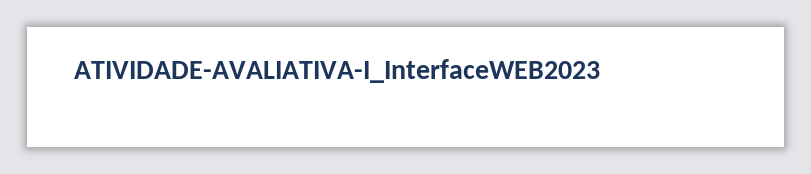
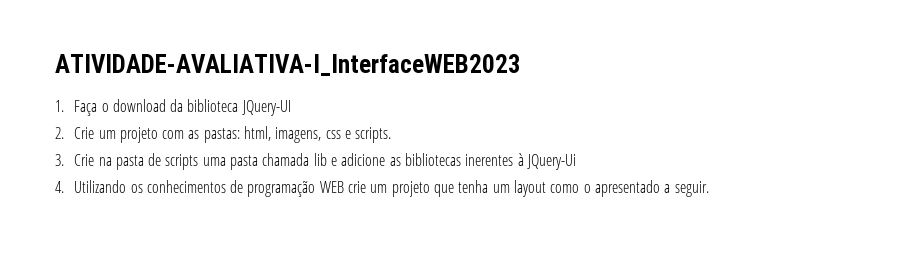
(600, 71) none -> [55,99,291,116] [55,126,392,143] [55,153,577,170] [55,180,709,197] // 1. Faça o download da biblioteca JQuery-UI // 2. Crie um projeto com as pastas: html, imagens, css e scripts. // 3. Crie na pasta de scripts uma pasta chamada lib e adicione as bibliotecas inerentes à JQuery-Ui // 4. Utilizando os conhecimentos de programação WEB crie um projeto que tenha um layout como o apresentado a seguir.

